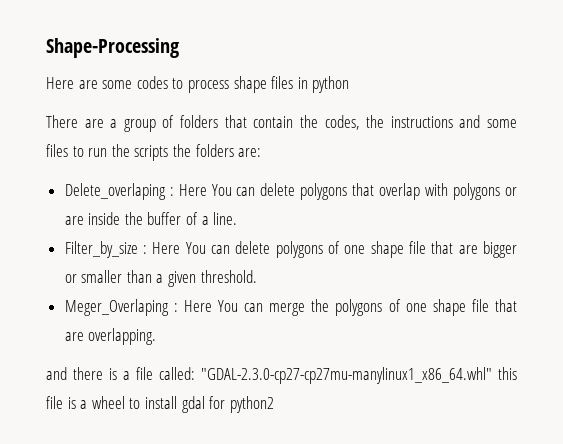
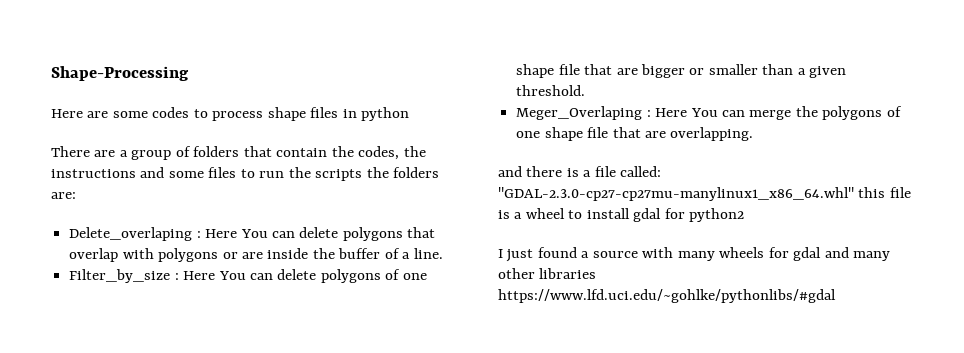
(274, 404) none -> [498,247,891,262] [498,268,597,279] [498,289,836,303] // I just found a source with many wheels for gdal and many other libraries https://www.lfd.uci.edu/~gohlke/pythonlibs/#gdal

